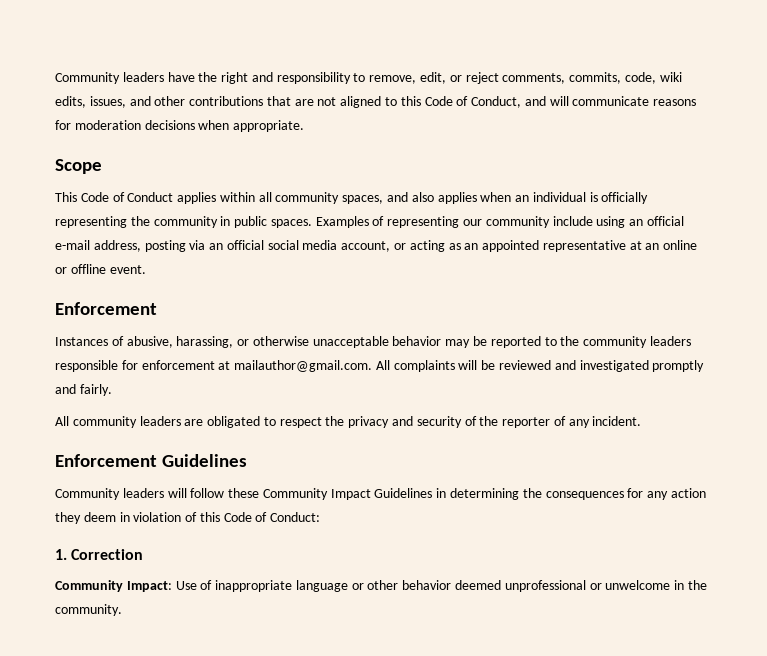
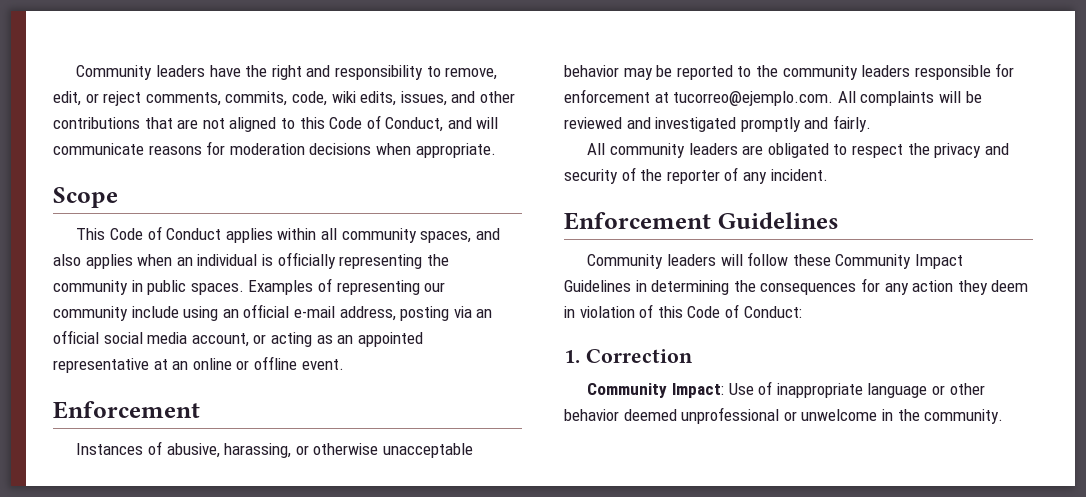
[234,360,373,372] mailauthor@gmail.com. -> [673,91,834,106] tucorreo@ejemplo.com.

